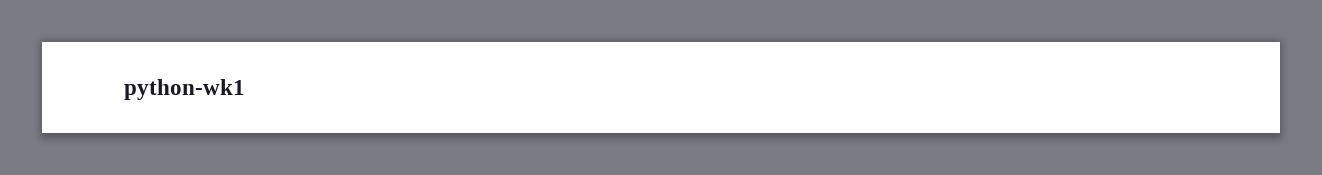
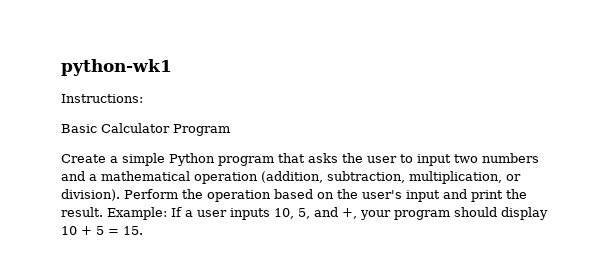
(245, 89) none -> [61,94,143,103] [61,123,230,136] [61,153,539,166] [61,171,521,184] [61,189,527,202] [61,207,548,220] [61,226,143,235] // Instructions: // Basic Calculator Program // Create a simple Python program that asks the user to input two numbers and a mathematical operation (addition, subtraction, multiplication, or division). Perform the operation based on the user's input and print the result. Example: If a user inputs 10, 5, and +, your program should display 10 + 5 = 15.

